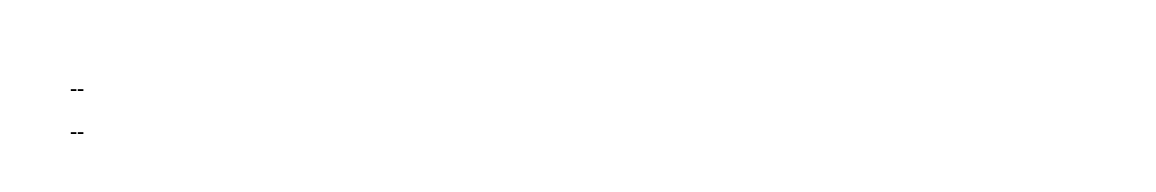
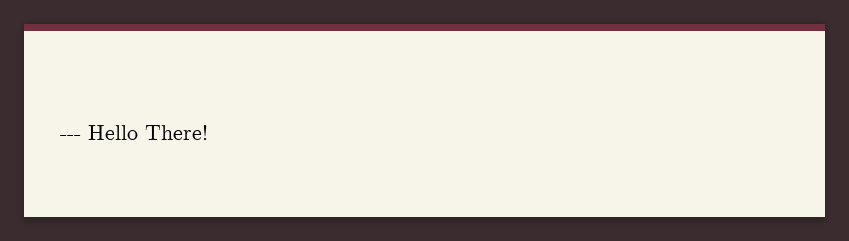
[70,89,84,95] [70,132,84,138] -- // -- -> [60,125,208,140] --- Hello There!

